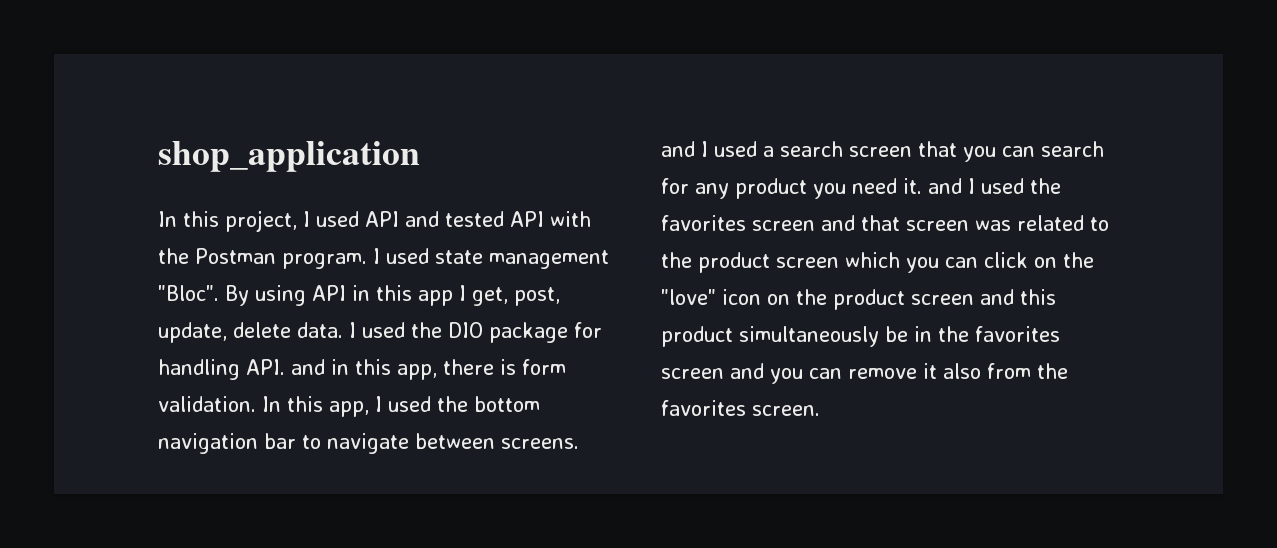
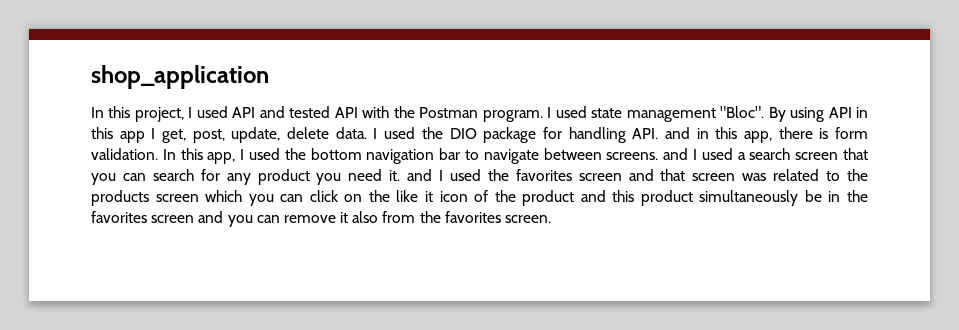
[698,252,770,273] product -> [91,190,149,206] products
[661,289,974,310] "love" icon on the product screen -> [396,190,575,206] like it icon of the product

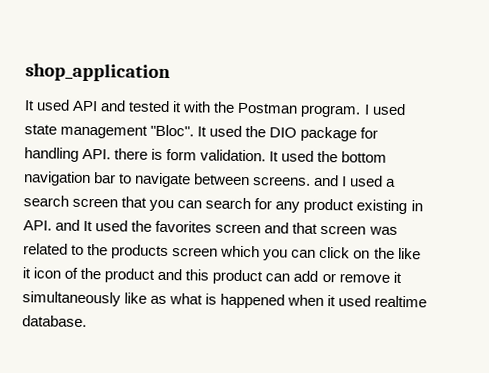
[91,106,193,122] In this project, I -> [24,100,35,111] It
[334,107,358,118] API -> [172,101,183,113] it
[768,107,869,122] [91,127,378,143] By using API in this app I get, post, update, delete data. I -> [197,126,208,137] It
[664,127,868,143] [91,148,245,164] and in this app, there is form validation. In this app, I -> [114,148,280,162] there is form validation. It
[316,169,444,185] you need it. and I -> [356,199,423,215] [23,219,94,232] existing in API. and It
[699,190,868,206] [91,211,552,227] simultaneously be in the favorites screen and you can remove it also from the favorites screen. -> [265,270,402,284] [22,291,428,309] [22,315,87,327] can add or remove it simultaneously like as what is happened when it used realtime database.

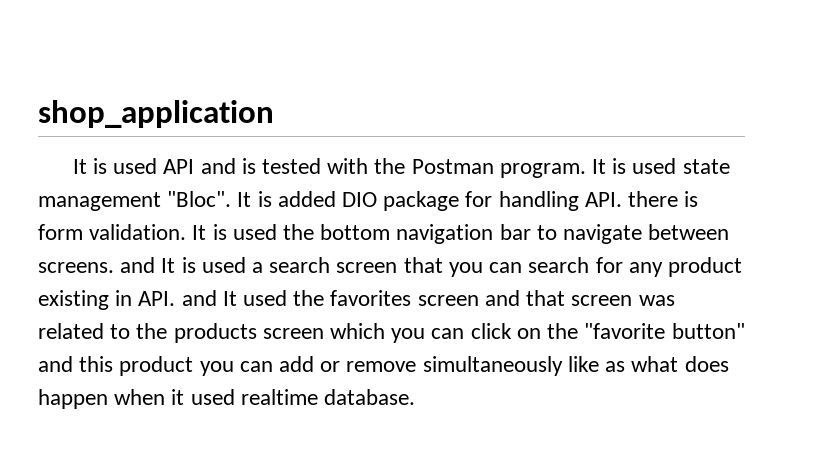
(35, 105) none -> [92,158,107,174] is
[128,100,183,113] tested it -> [241,158,321,174] is tested
[363,104,370,115] I -> [592,158,627,174] It is
[209,125,267,138] used the -> [257,191,336,207] is added
(280, 156) none -> [212,224,227,240] is
[342,176,348,187] I -> [161,257,196,273] It is
[397,247,421,260] [22,267,156,283] like it icon of the product -> [584,323,745,339] "favorite button"
(264, 277) none -> [199,361,234,376] you
[392,271,402,284] it -> (417, 366) none
[205,293,286,309] is happened -> [684,356,729,372] [38,389,108,409] does happen

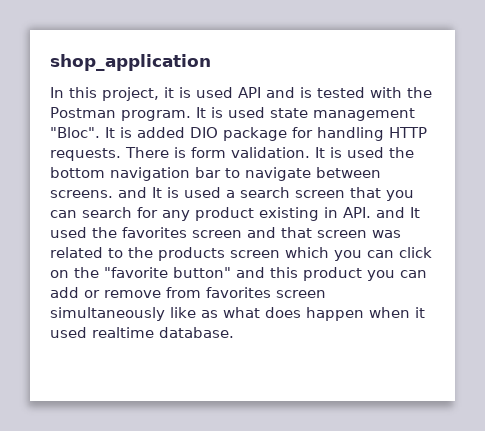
[72,159,87,174] It -> [50,87,174,101] In this project, it
[584,191,679,207] API. there -> [389,127,427,138] [50,147,169,161] HTTP requests. There
(417, 366) none -> [166,287,326,298] from favorites screen

